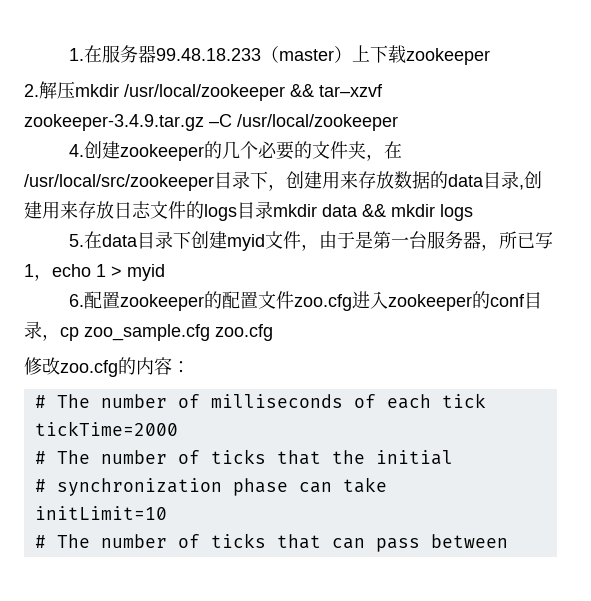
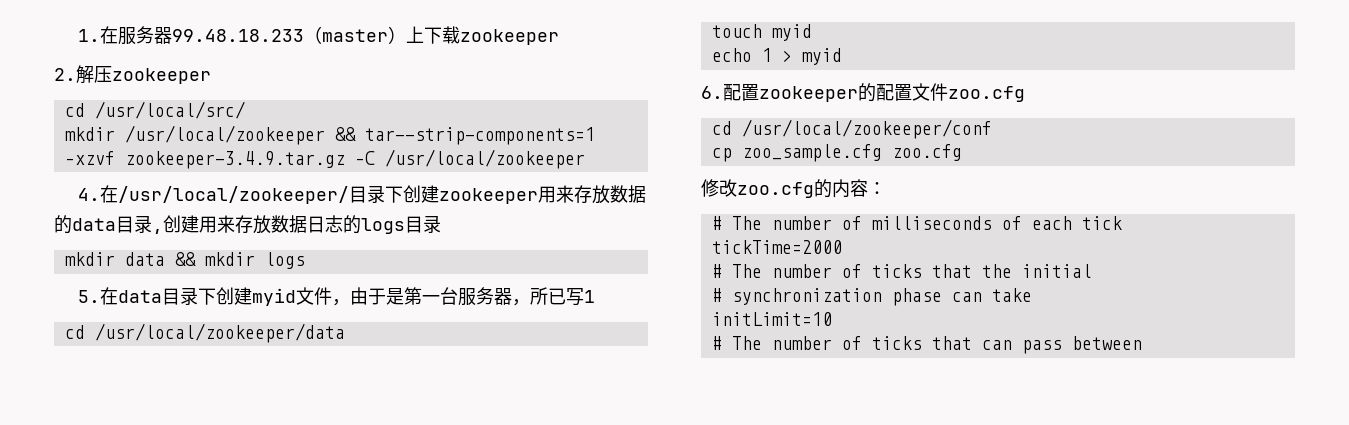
(75, 90) none -> [112,68,211,84] [64,101,245,119] zookeeper // cd /usr/local/src/ //
[319,84,383,97] tar–xzvf -> [364,127,595,145] [64,151,115,165] tar--strip-components=1 –xzvf
[83,141,402,161] [24,171,322,191] 创建zookeeper的几个必要的文件夹，在/usr/local/src/zookeeper目录下，创建 -> [100,185,539,204] 在/usr/local/zookeeper/目录下创建zookeeper
[114,201,186,219] 日志文件 -> [271,215,343,233] 数据日志
(273, 210) none -> (441, 224) //
[34,274,52,281] ， -> [64,323,345,343] [711,24,812,41] // cd /usr/local/zookeeper/data // touch myid //
[351,291,542,311] [24,321,60,341] 进入zookeeper的conf目录， -> [711,119,992,139] // cd /usr/local/zookeeper/conf //

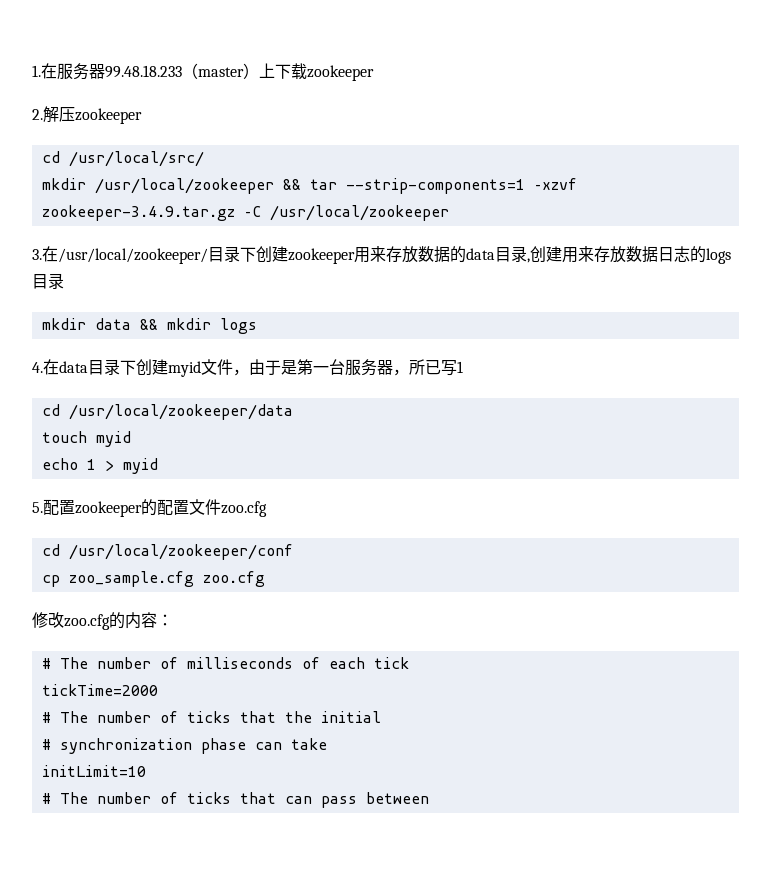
[364,127,595,145] tar--strip-components=1 -> [309,178,525,194] tar --strip-components=1
[78,188,101,201] 4. -> [32,249,42,260] 3.
[78,290,101,303] 5. -> [32,362,43,373] 4.
[701,86,723,99] 6. -> [32,502,43,513] 5.

